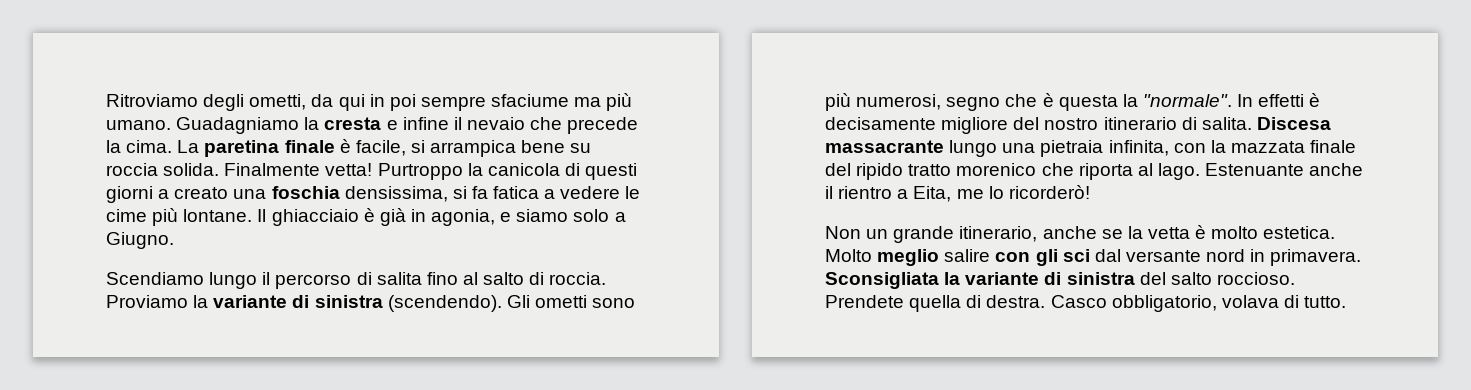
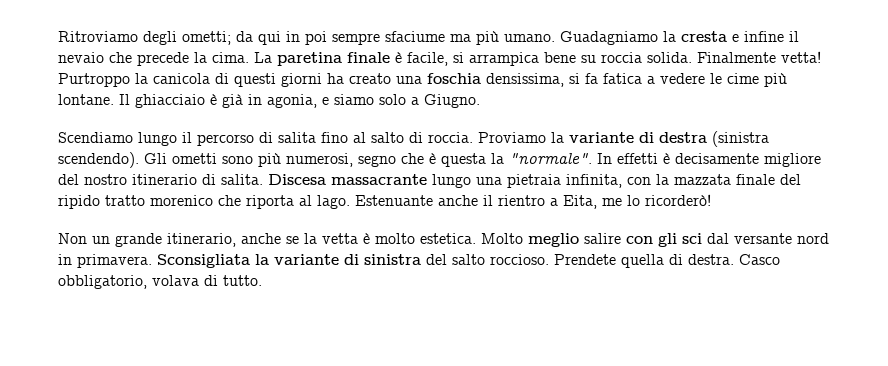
[249,94,307,110] ometti, -> [182,31,231,45] ometti;
[158,189,170,199] a -> [327,73,344,84] ha
[314,295,502,312] sinistra (scendendo). -> [659,131,769,147] [58,152,139,168] destra (sinistra scendendo).

